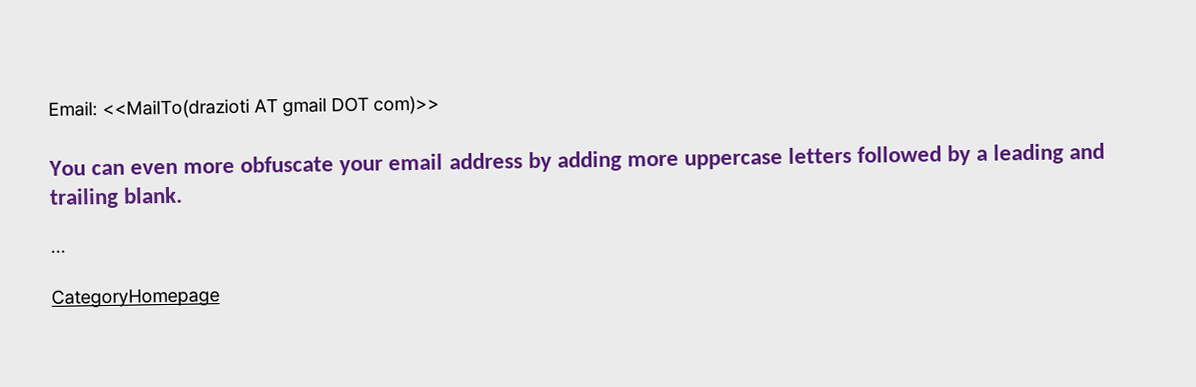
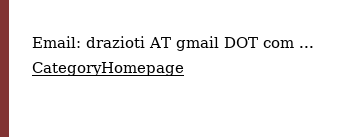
[102,98,250,120] <<MailTo(drazioti -> [86,36,145,48] drazioti
[373,95,440,115] [48,142,1106,176] [49,186,184,209] com)>> // You can even more obfuscate your email address by adding more uppercase letters followed by a leading and trailing blank. // -> [263,40,294,48] com

